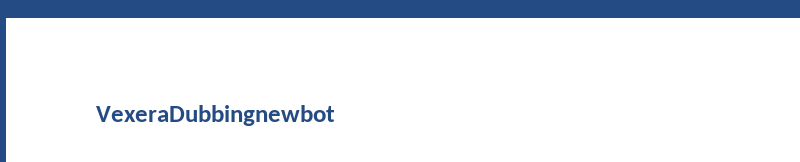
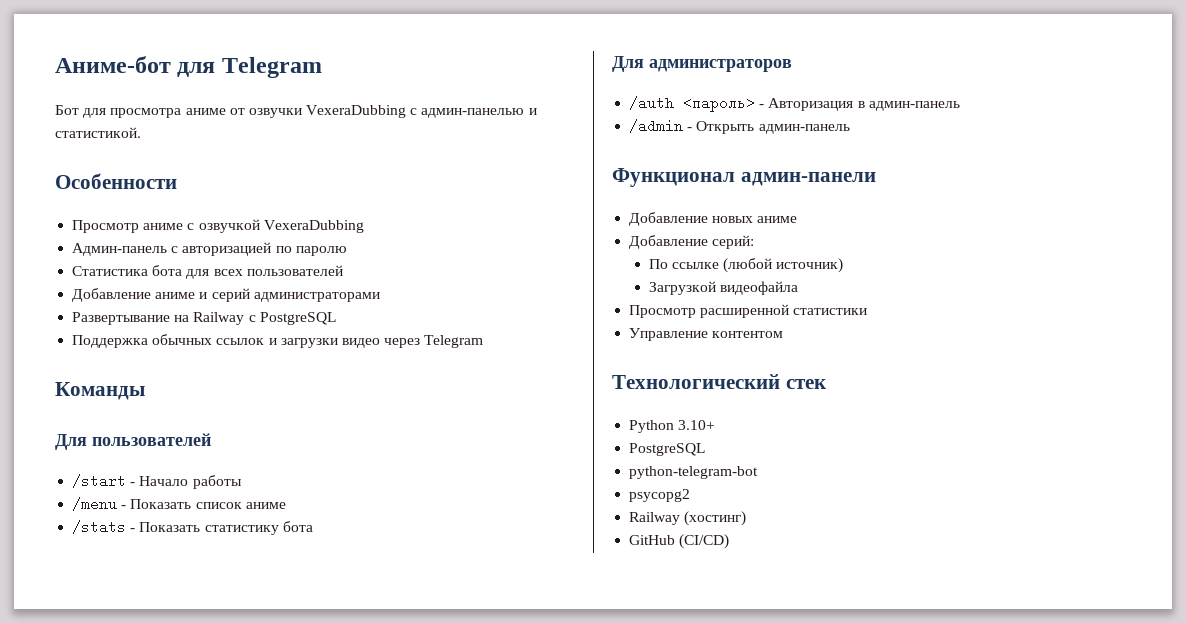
[96,105,335,126] VexeraDubbingnewbot -> [55,56,322,78] [55,105,537,118] [55,127,141,138] [55,173,177,189] [72,219,364,233] [72,242,347,256] [72,265,343,279] [72,288,380,302] [72,312,336,325] [72,334,484,348] [55,382,145,400] [55,433,211,450] [72,474,242,489] [72,497,286,511] [72,520,313,535] [612,56,792,72] [629,94,960,112] [629,119,850,134] [612,168,876,187] [629,212,798,226] [629,235,755,249] [648,258,844,273] [648,281,799,295] [629,304,868,318] [629,328,784,341] [612,374,827,389] [629,420,716,433] [629,443,706,456] [629,466,759,479] [629,489,691,502] [629,511,747,526] [629,534,730,549] Аниме-бот для Telegram // Бот для просмотра аниме от озвучки VexeraDubbing с админ-панелью и статистикой. // Особенности // Просмотр аниме с озвучкой VexeraDubbing // Админ-панель с авторизацией по паролю // Статистика бота для всех пользователей // Добавление аниме и серий администраторами // Развертывание на Railway с PostgreSQL // Поддержка обычных ссылок и загрузки видео через Telegram // Команды // Для пользователей // /start - Начало работы // /menu - Показать список аниме // /stats - Показать статистику бота // Для администраторов // /auth <пароль> - Авторизация в админ-панель // /admin - Открыть админ-панель // Функционал админ-панели // Добавление новых аниме // Добавление серий: // По ссылке (любой источник) // Загрузкой видеофайла // Просмотр расширенной статистики // Управление контентом // Технологический стек // Python 3.10+ // PostgreSQL // python-telegram-bot // psycopg2 // Railway (хостинг) // GitHub (CI/CD)

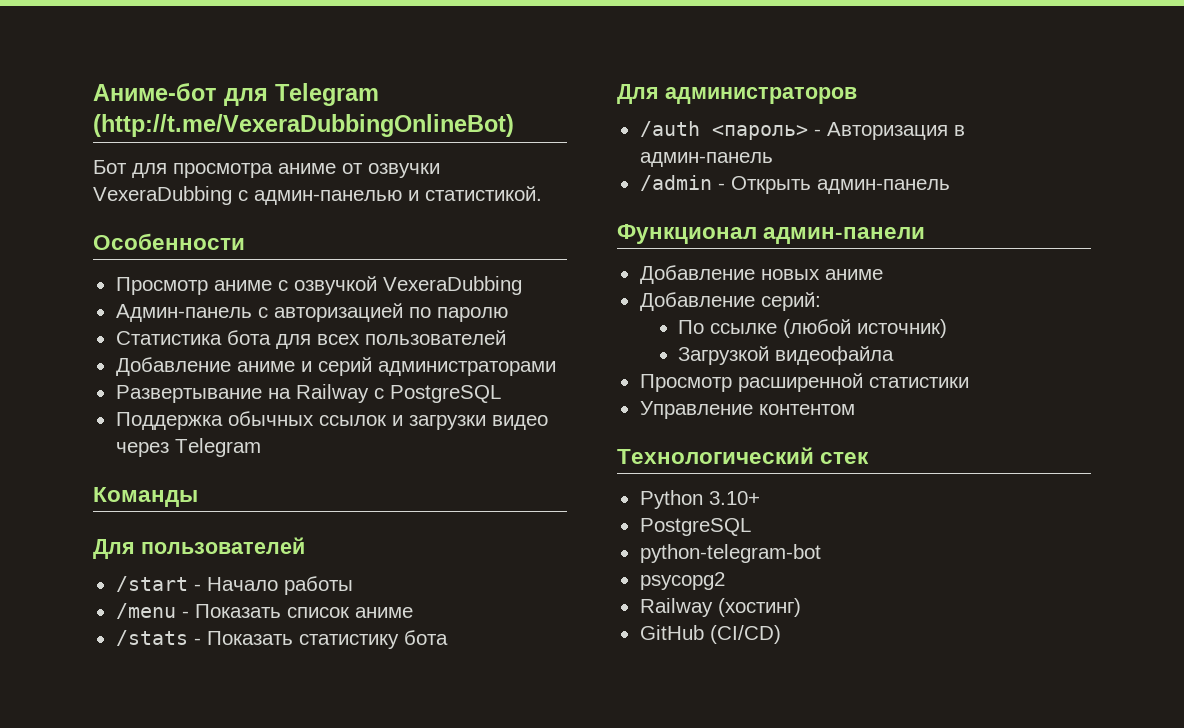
(322, 67) none -> [93,114,514,137] (http://t.me/VexeraDubbingOnlineBot)

